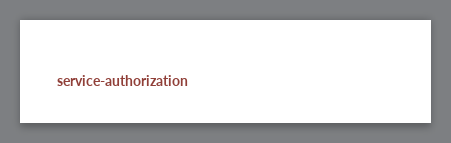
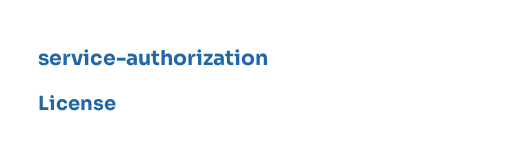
(188, 80) none -> [38,95,116,111] // License

